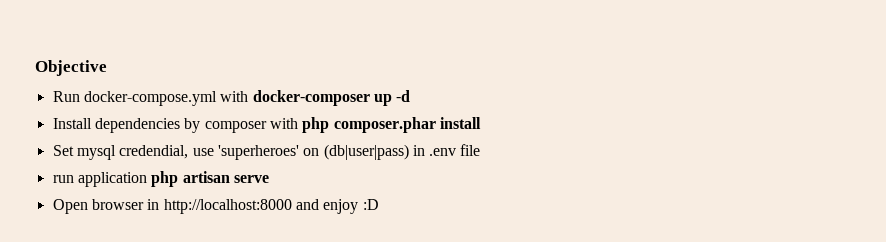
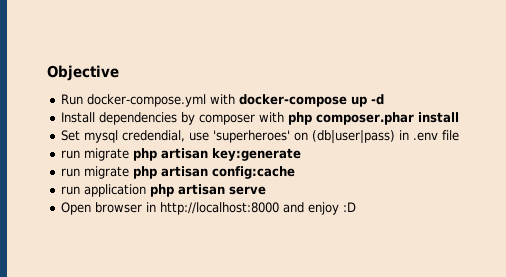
[252,90,370,106] docker-composer -> [239,94,348,107] docker-compose
(481, 150) none -> [61,148,302,161] [61,166,296,179] // run migrate php artisan key:generate // run migrate php artisan config:cache

